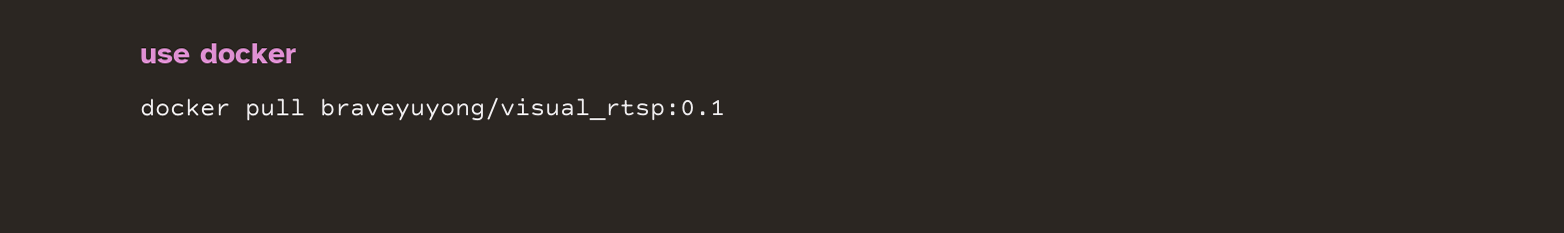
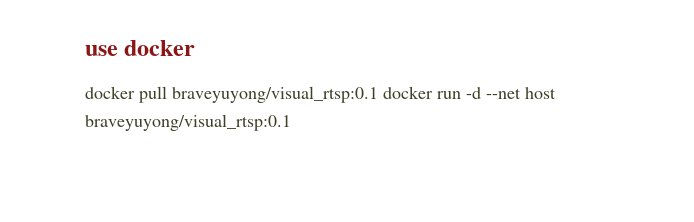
(726, 109) none -> [383,86,556,99] [85,114,291,131] docker run -d --net host braveyuyong/visual_rtsp:0.1

